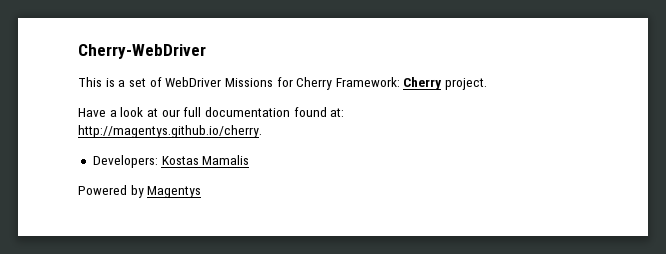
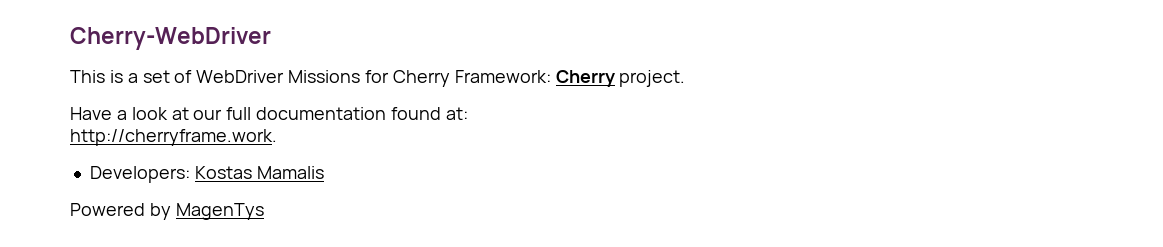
[78,125,262,138] http://magentys.github.io/cherry. -> [70,129,277,146] http://cherryframe.work.
[147,186,202,198] Magentys -> [175,203,264,220] MagenTys

